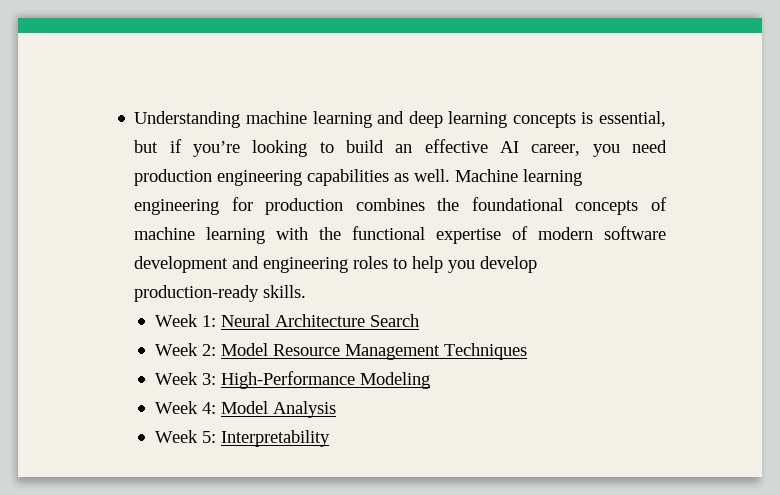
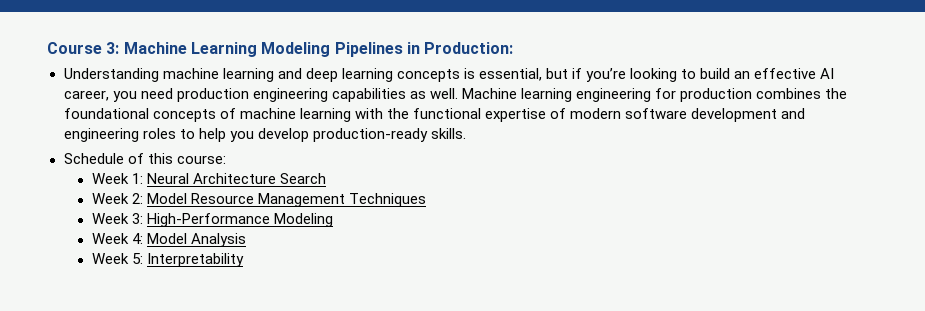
(134, 119) none -> [47,42,514,57] Course 3: Machine Learning Modeling Pipelines in Production: //
(307, 291) none -> [63,153,226,164] // Schedule of this course:

